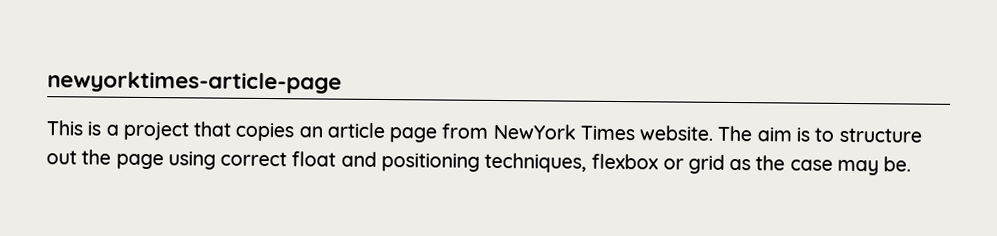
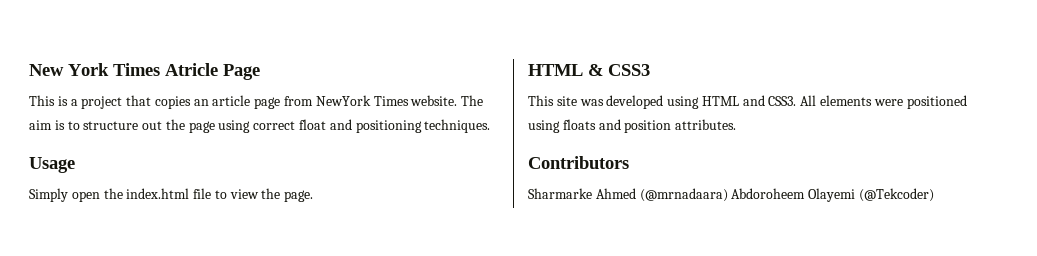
[47,71,342,94] newyorktimes-article-page -> [29,63,260,80] New York Times Atricle Page
[484,152,912,176] techniques, flexbox or grid as the case may be. -> [424,119,491,133] [29,157,75,173] [29,188,314,202] [528,64,650,76] [528,95,967,109] [528,119,737,133] [528,156,629,169] [528,188,934,202] techniques. // Usage // Simply open the index.html file to view the page. // HTML & CSS3 // This site was developed using HTML and CSS3. All elements were positioned using floats and position attributes. // Contributors // Sharmarke Ahmed (@mrnadaara) Abdoroheem Olayemi (@Tekcoder)

